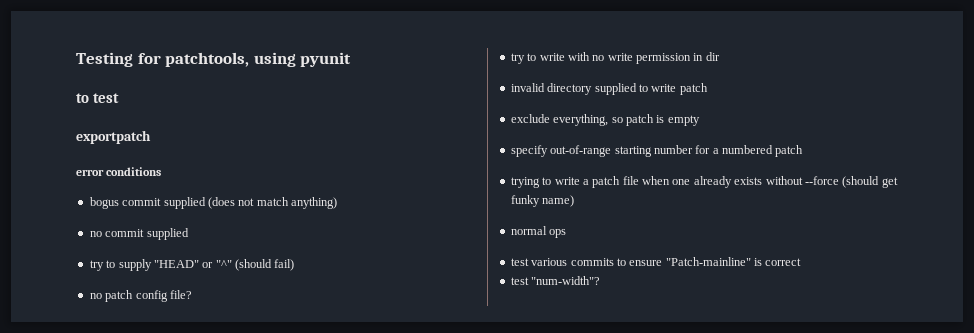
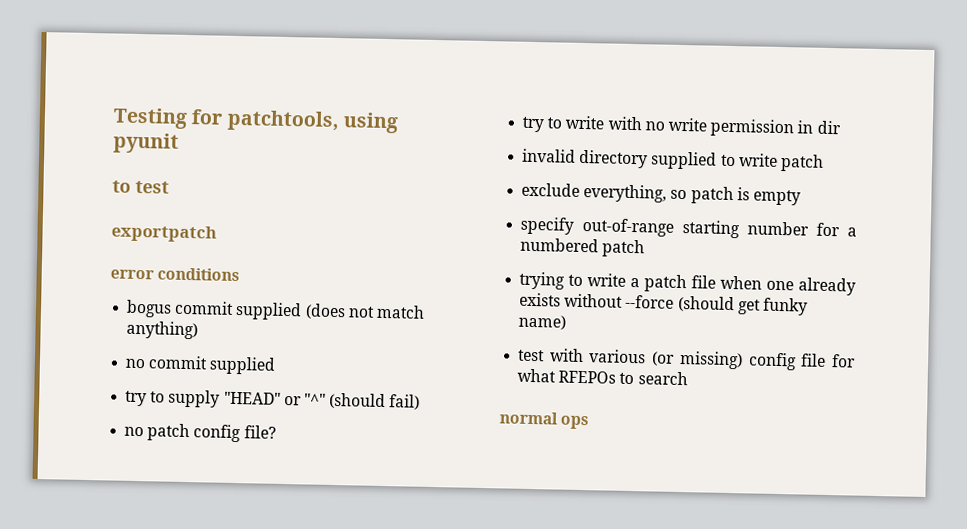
[510,226,567,238] [510,257,802,266] [510,276,601,285] normal ops // test various commits to ensure "Patch-mainline" is correct // test "num-width"? -> [518,348,856,371] [517,368,688,386] [499,411,590,430] test with various (or missing) config file for what RFEPOs to search // normal ops

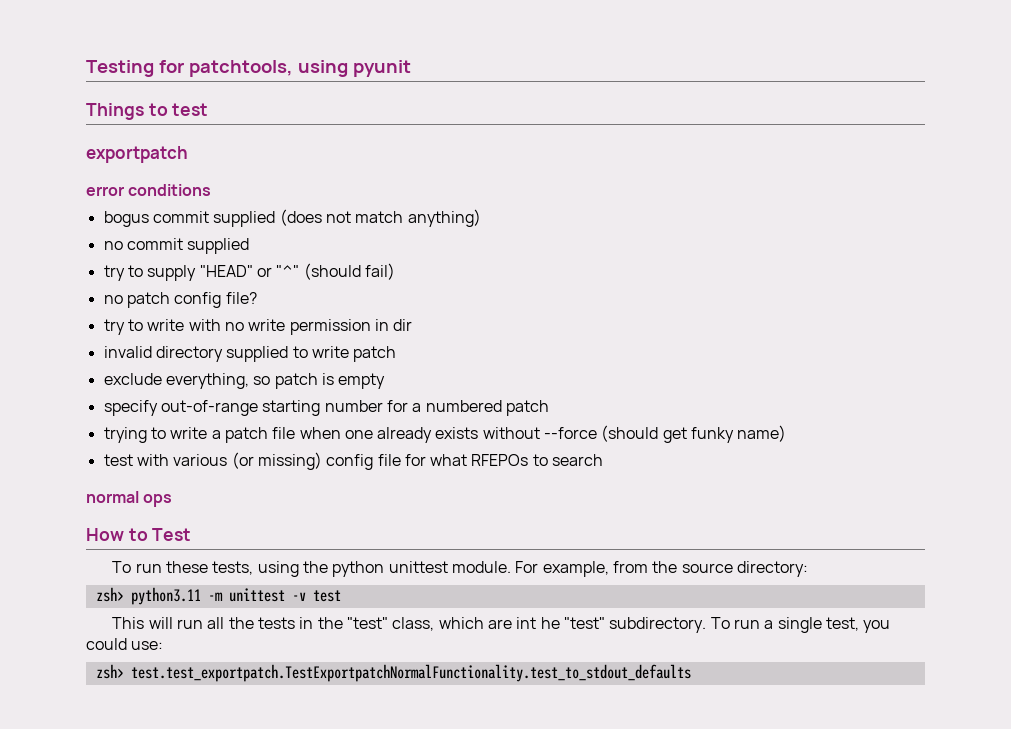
(179, 143) none -> [86,103,144,120] Things
(590, 422) none -> [86,528,192,541] [112,561,808,577] [95,587,341,605] [112,617,891,633] [86,638,164,650] [95,664,691,682] // How to Test // To run these tests, using the python unittest module. For example, from the source directory: // zsh> python3.11 -m unittest -v test // This will run all the tests in the "test" class, which are int he "test" subdirectory. To run a single test, you could use: // zsh> test.test_exportpatch.TestExportpatchNormalFunctionality.test_to_stdout_defaults

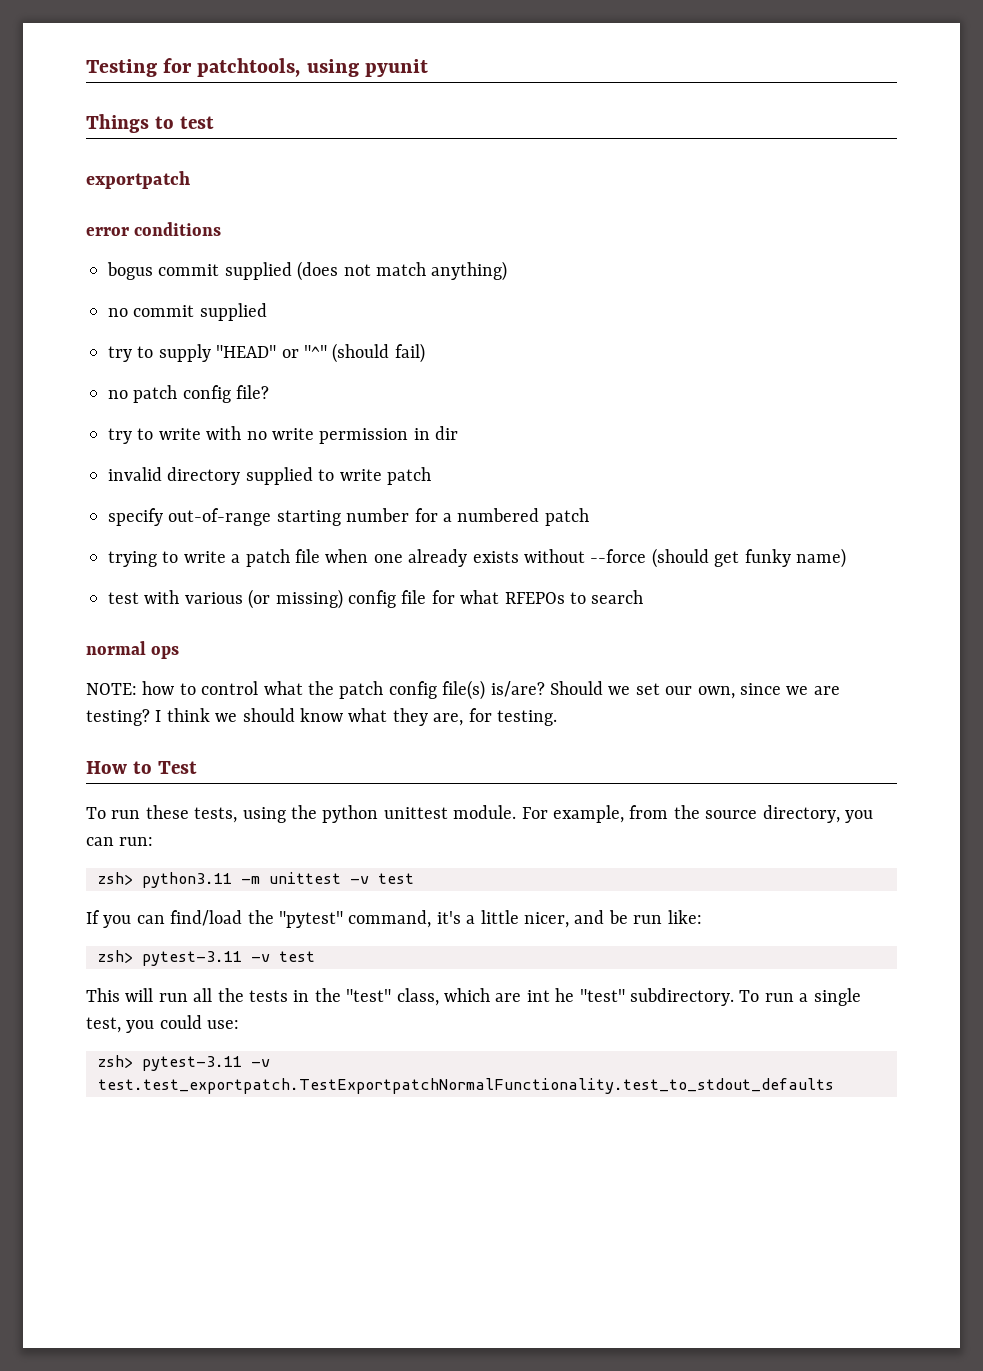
[103,373,386,389] // exclude everything, so patch is empty -> (431, 476) none
(173, 500) none -> [86,680,840,700] [86,708,557,726] // NOTE: how to control what the patch config file(s) is/are? Should we set our own, since we are testing? I think we should know what they are, for testing.
[736,561,808,577] directory: -> [762,805,873,823] [86,837,154,846] directory, you can run:
(341, 596) none -> [86,910,702,928] [98,950,315,966] // If you can find/load the "pytest" command, it's a little nicer, and be run like: // zsh> pytest-3.11 -v test
(124, 671) none -> [142,1056,270,1071] pytest-3.11 -v

